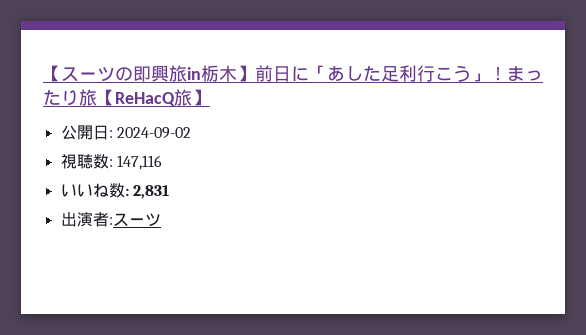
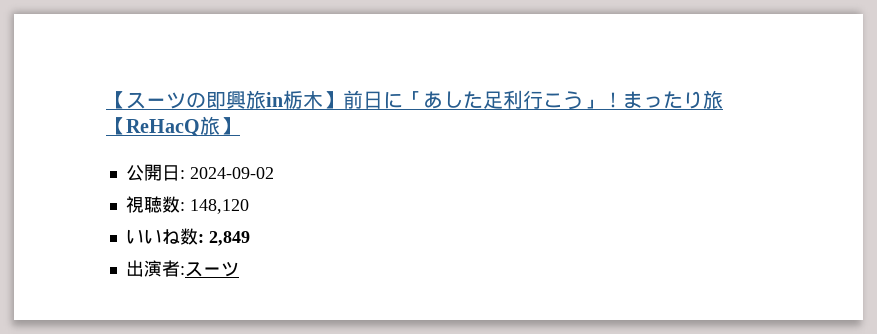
[116,155,162,170] 147,116 -> [189,199,249,214] 148,120
[132,185,169,199] 2,831 -> [208,231,250,246] 2,849

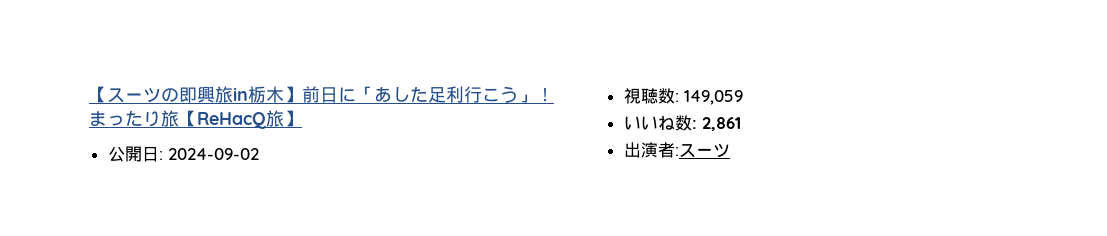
[189,199,249,214] 148,120 -> [683,90,743,105] 149,059
[208,231,250,246] 2,849 -> [701,117,741,131] 2,861

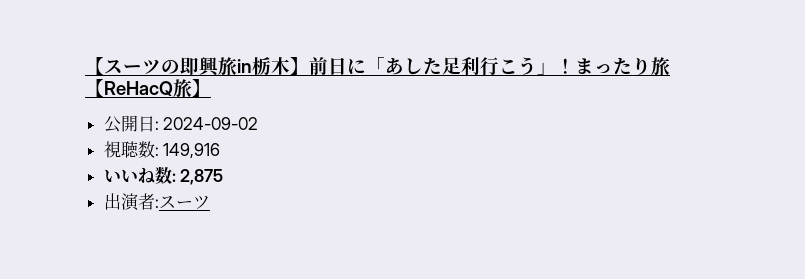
[683,90,743,105] 149,059 -> [163,143,221,159] 149,916
[701,117,741,131] 2,861 -> [180,169,224,185] 2,875

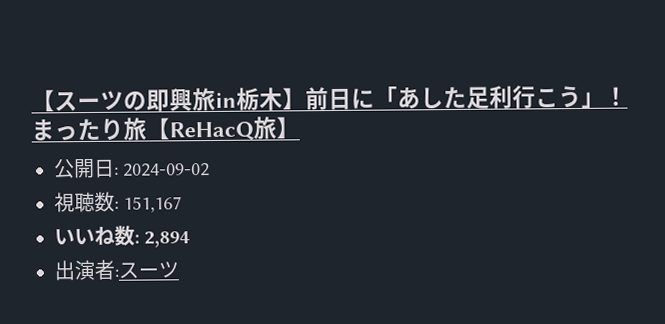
[163,143,221,159] 149,916 -> [123,196,183,213] 151,167
[180,169,224,185] 2,875 -> [144,231,191,248] 2,894

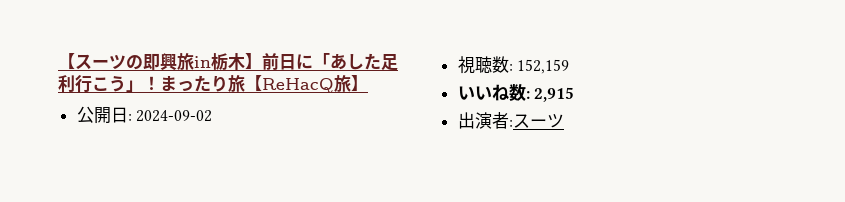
[123,196,183,213] 151,167 -> [517,59,570,74] 152,159
[144,231,191,248] 2,894 -> [534,87,575,102] 2,915

